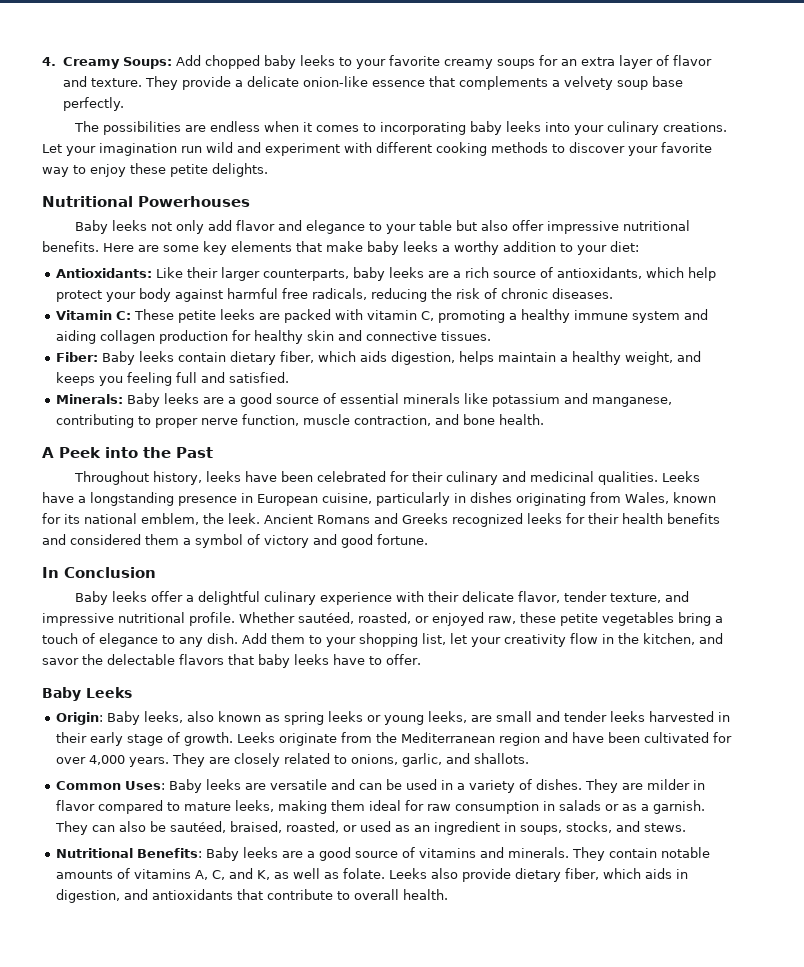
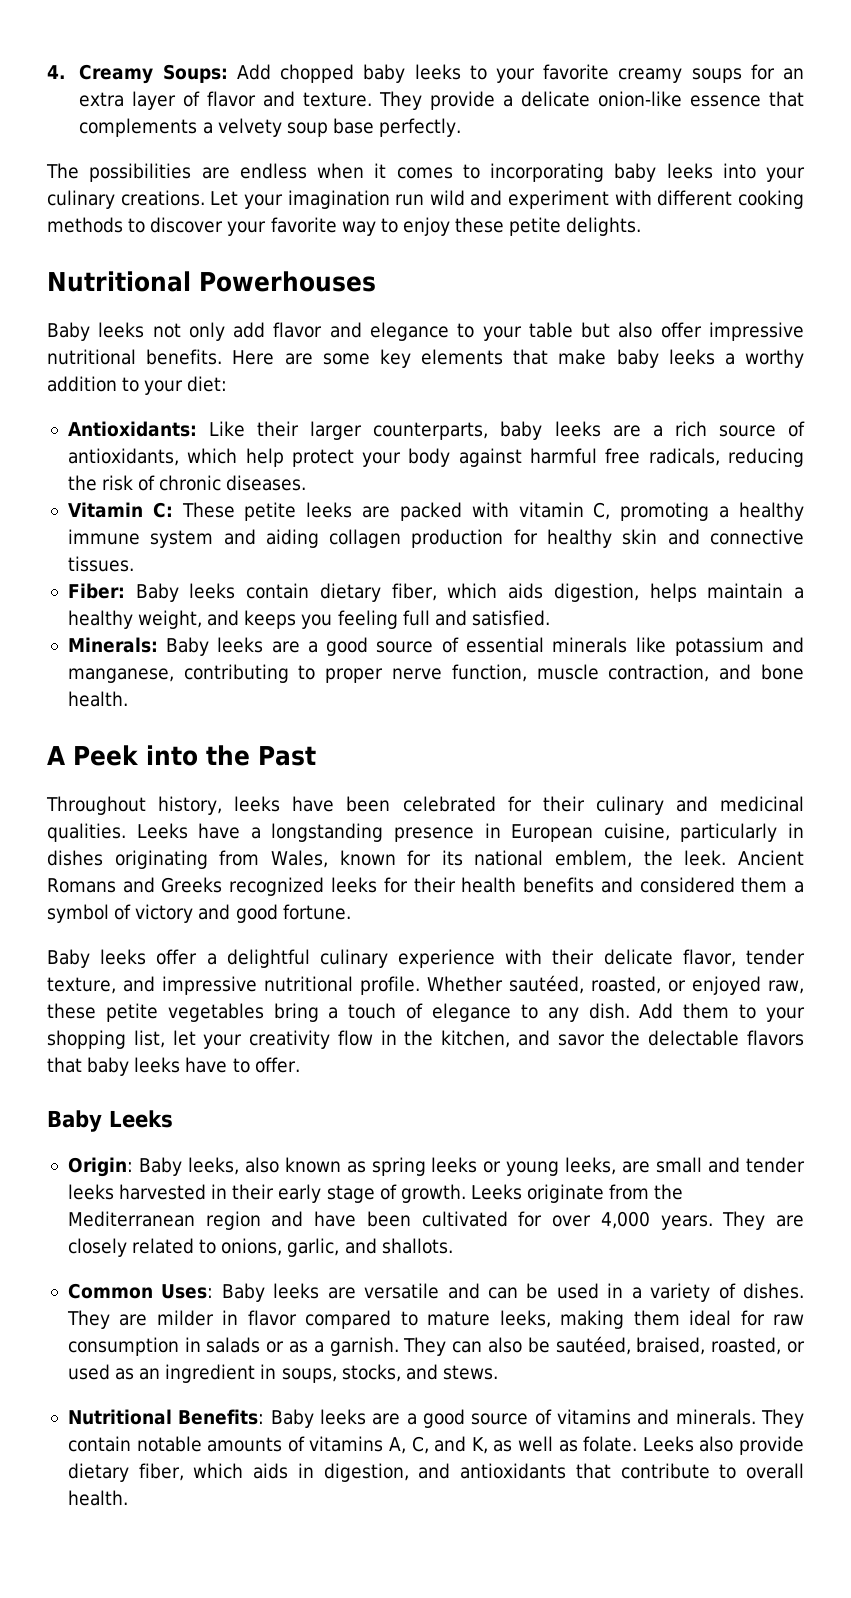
[42,567,156,578] // In Conclusion -> (351, 912) none

